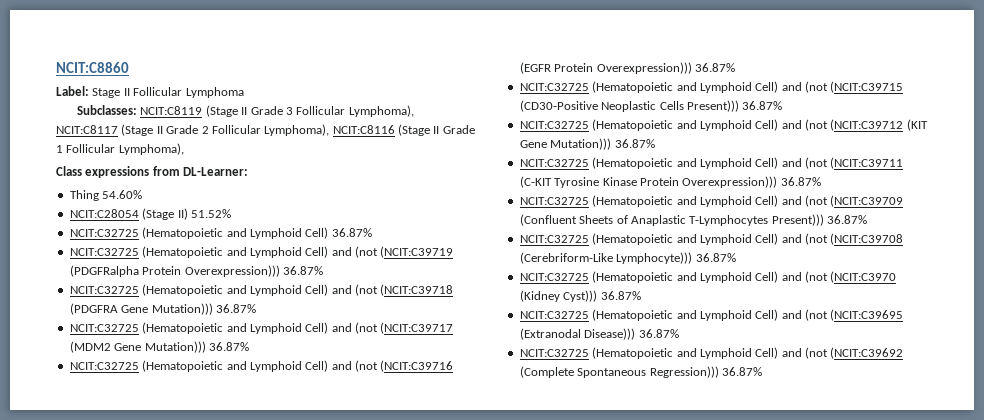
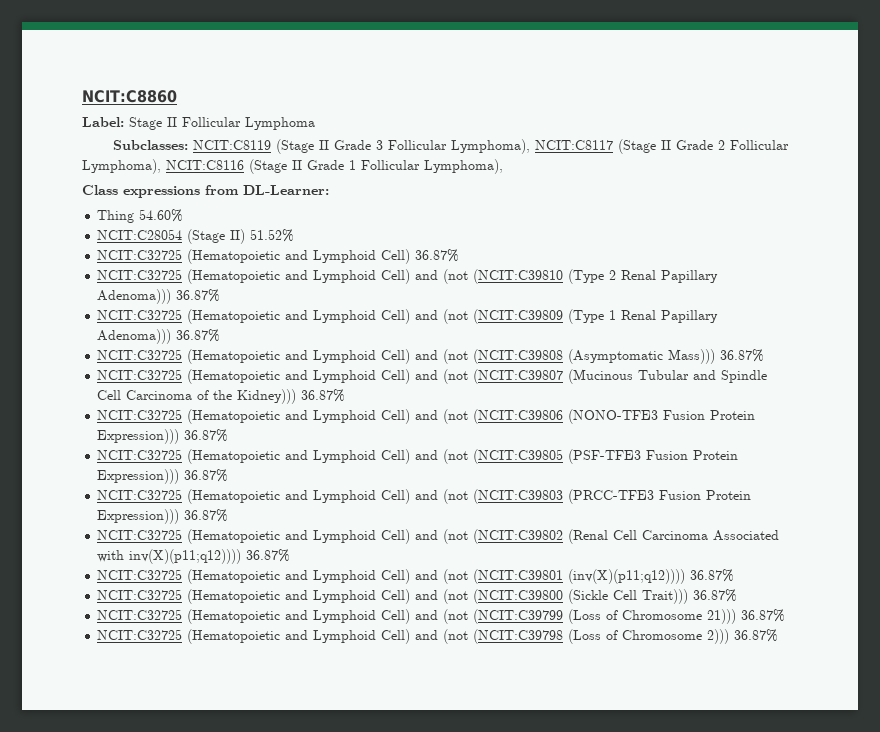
[380,246,454,258] [69,265,323,277] [69,284,454,296] [69,303,256,315] [69,322,454,334] [69,341,249,353] [69,360,454,372] [519,62,735,74] [519,81,904,93] [519,100,783,112] [519,119,928,131] [519,138,655,150] [519,157,904,169] [519,176,821,188] [519,195,904,207] [519,214,867,226] [519,233,904,245] [519,252,736,264] [519,271,897,283] [519,290,641,302] [519,309,904,321] [519,328,679,340] [519,347,904,359] [519,366,719,378] (NCIT:C39719 (PDGFRalpha Protein Overexpression))) 36.87% // NCIT:C32725 (Hematopoietic and Lymphoid Cell) and (not (NCIT:C39718 (PDGFRA Gene Mutation))) 36.87% // NCIT:C32725 (Hematopoietic and Lymphoid Cell) and (not (NCIT:C39717 (MDM2 Gene Mutation))) 36.87% // NCIT:C32725 (Hematopoietic and Lymphoid Cell) and (not (NCIT:C39716 (EGFR Protein Overexpression))) 36.87% // NCIT:C32725 (Hematopoietic and Lymphoid Cell) and (not (NCIT:C39715 (CD30-Positive Neoplastic Cells Present))) 36.87% // NCIT:C32725 (Hematopoietic and Lymphoid Cell) and (not (NCIT:C39712 (KIT Gene Mutation))) 36.87% // NCIT:C32725 (Hematopoietic and Lymphoid Cell) and (not (NCIT:C39711 (C-KIT Tyrosine Kinase Protein Overexpression))) 36.87% // NCIT:C32725 (Hematopoietic and Lymphoid Cell) and (not (NCIT:C39709 (Confluent Sheets of Anaplastic T-Lymphocytes Present))) 36.87% // NCIT:C32725 (Hematopoietic and Lymphoid Cell) and (not (NCIT:C39708 (Cerebriform-Like Lymphocyte))) 36.87% // NCIT:C32725 (Hematopoietic and Lymphoid Cell) and (not (NCIT:C3970 (Kidney Cyst))) 36.87% // NCIT:C32725 (Hematopoietic and Lymphoid Cell) and (not (NCIT:C39695 (Extranodal Disease))) 36.87% // NCIT:C32725 (Hematopoietic and Lymphoid Cell) and (not (NCIT:C39692 (Complete Spontaneous Regression))) -> [473,269,719,284] [97,289,221,304] [97,309,719,324] [97,329,221,344] [97,349,765,364] [97,369,768,384] [97,389,346,404] [97,409,756,424] [97,429,229,444] [97,449,739,464] [97,469,229,484] [97,489,752,504] [97,509,229,524] [97,529,780,544] [97,549,291,564] [97,569,735,584] [97,589,738,604] [97,609,786,624] [97,629,730,644] (NCIT:C39810 (Type 2 Renal Papillary Adenoma))) 36.87% // NCIT:C32725 (Hematopoietic and Lymphoid Cell) and (not (NCIT:C39809 (Type 1 Renal Papillary Adenoma))) 36.87% // NCIT:C32725 (Hematopoietic and Lymphoid Cell) and (not (NCIT:C39808 (Asymptomatic Mass))) 36.87% // NCIT:C32725 (Hematopoietic and Lymphoid Cell) and (not (NCIT:C39807 (Mucinous Tubular and Spindle Cell Carcinoma of the Kidney))) 36.87% // NCIT:C32725 (Hematopoietic and Lymphoid Cell) and (not (NCIT:C39806 (NONO-TFE3 Fusion Protein Expression))) 36.87% // NCIT:C32725 (Hematopoietic and Lymphoid Cell) and (not (NCIT:C39805 (PSF-TFE3 Fusion Protein Expression))) 36.87% // NCIT:C32725 (Hematopoietic and Lymphoid Cell) and (not (NCIT:C39803 (PRCC-TFE3 Fusion Protein Expression))) 36.87% // NCIT:C32725 (Hematopoietic and Lymphoid Cell) and (not (NCIT:C39802 (Renal Cell Carcinoma Associated with inv(X)(p11;q12)))) 36.87% // NCIT:C32725 (Hematopoietic and Lymphoid Cell) and (not (NCIT:C39801 (inv(X)(p11;q12)))) 36.87% // NCIT:C32725 (Hematopoietic and Lymphoid Cell) and (not (NCIT:C39800 (Sickle Cell Trait))) 36.87% // NCIT:C32725 (Hematopoietic and Lymphoid Cell) and (not (NCIT:C39799 (Loss of Chromosome 21))) 36.87% // NCIT:C32725 (Hematopoietic and Lymphoid Cell) and (not (NCIT:C39798 (Loss of Chromosome 2)))

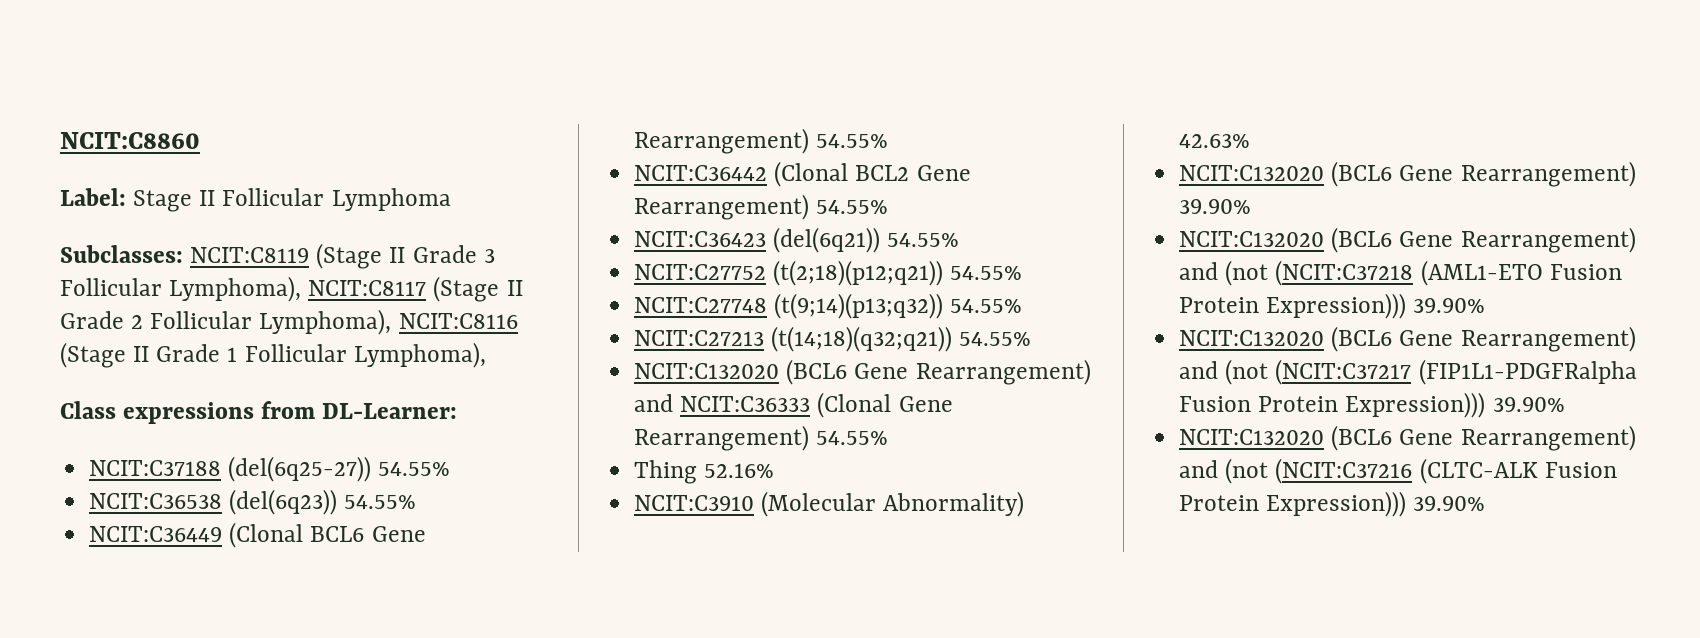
[97,209,184,223] [97,229,295,244] [97,249,460,264] [97,269,719,284] [97,289,221,304] [97,309,719,324] [97,329,221,344] [97,349,765,364] [97,369,768,384] [97,389,346,404] [97,409,756,424] [97,429,229,444] [97,449,739,464] [97,469,229,484] [97,489,752,504] [97,509,229,524] [97,529,780,544] [97,549,291,564] [97,569,735,584] [97,589,738,604] [97,609,786,624] [97,629,779,644] Thing 54.60% // NCIT:C28054 (Stage II) 51.52% // NCIT:C32725 (Hematopoietic and Lymphoid Cell) 36.87% // NCIT:C32725 (Hematopoietic and Lymphoid Cell) and (not (NCIT:C39810 (Type 2 Renal Papillary Adenoma))) 36.87% // NCIT:C32725 (Hematopoietic and Lymphoid Cell) and (not (NCIT:C39809 (Type 1 Renal Papillary Adenoma))) 36.87% // NCIT:C32725 (Hematopoietic and Lymphoid Cell) and (not (NCIT:C39808 (Asymptomatic Mass))) 36.87% // NCIT:C32725 (Hematopoietic and Lymphoid Cell) and (not (NCIT:C39807 (Mucinous Tubular and Spindle Cell Carcinoma of the Kidney))) 36.87% // NCIT:C32725 (Hematopoietic and Lymphoid Cell) and (not (NCIT:C39806 (NONO-TFE3 Fusion Protein Expression))) 36.87% // NCIT:C32725 (Hematopoietic and Lymphoid Cell) and (not (NCIT:C39805 (PSF-TFE3 Fusion Protein Expression))) 36.87% // NCIT:C32725 (Hematopoietic and Lymphoid Cell) and (not (NCIT:C39803 (PRCC-TFE3 Fusion Protein Expression))) 36.87% // NCIT:C32725 (Hematopoietic and Lymphoid Cell) and (not (NCIT:C39802 (Renal Cell Carcinoma Associated with inv(X)(p11;q12)))) 36.87% // NCIT:C32725 (Hematopoietic and Lymphoid Cell) and (not (NCIT:C39801 (inv(X)(p11;q12)))) 36.87% // NCIT:C32725 (Hematopoietic and Lymphoid Cell) and (not (NCIT:C39800 (Sickle Cell Trait))) 36.87% // NCIT:C32725 (Hematopoietic and Lymphoid Cell) and (not (NCIT:C39799 (Loss of Chromosome 21))) 36.87% // NCIT:C32725 (Hematopoietic and Lymphoid Cell) and (not (NCIT:C39798 (Loss of Chromosome 2))) 36.87% -> [89,456,451,482] [89,489,417,515] [89,522,426,548] [634,128,889,154] [634,161,971,187] [634,194,889,220] [634,227,960,253] [634,260,1023,286] [634,293,1023,319] [634,326,1032,352] [634,359,1091,385] [634,392,953,418] [634,425,889,451] [634,460,775,484] [634,491,1025,517] [1179,134,1251,148] [1179,161,1636,187] [1179,199,1252,214] [1179,227,1636,253] [1179,260,1622,286] [1179,293,1486,319] [1179,326,1636,352] [1179,359,1637,385] [1179,392,1565,418] [1179,425,1636,451] [1179,458,1617,484] [1179,491,1486,517] NCIT:C37188 (del(6q25-27)) 54.55% // NCIT:C36538 (del(6q23)) 54.55% // NCIT:C36449 (Clonal BCL6 Gene Rearrangement) 54.55% // NCIT:C36442 (Clonal BCL2 Gene Rearrangement) 54.55% // NCIT:C36423 (del(6q21)) 54.55% // NCIT:C27752 (t(2;18)(p12;q21)) 54.55% // NCIT:C27748 (t(9;14)(p13;q32)) 54.55% // NCIT:C27213 (t(14;18)(q32;q21)) 54.55% // NCIT:C132020 (BCL6 Gene Rearrangement) and NCIT:C36333 (Clonal Gene Rearrangement) 54.55% // Thing 52.16% // NCIT:C3910 (Molecular Abnormality) 42.63% // NCIT:C132020 (BCL6 Gene Rearrangement) 39.90% // NCIT:C132020 (BCL6 Gene Rearrangement) and (not (NCIT:C37218 (AML1-ETO Fusion Protein Expression))) 39.90% // NCIT:C132020 (BCL6 Gene Rearrangement) and (not (NCIT:C37217 (FIP1L1-PDGFRalpha Fusion Protein Expression))) 39.90% // NCIT:C132020 (BCL6 Gene Rearrangement) and (not (NCIT:C37216 (CLTC-ALK Fusion Protein Expression))) 39.90%

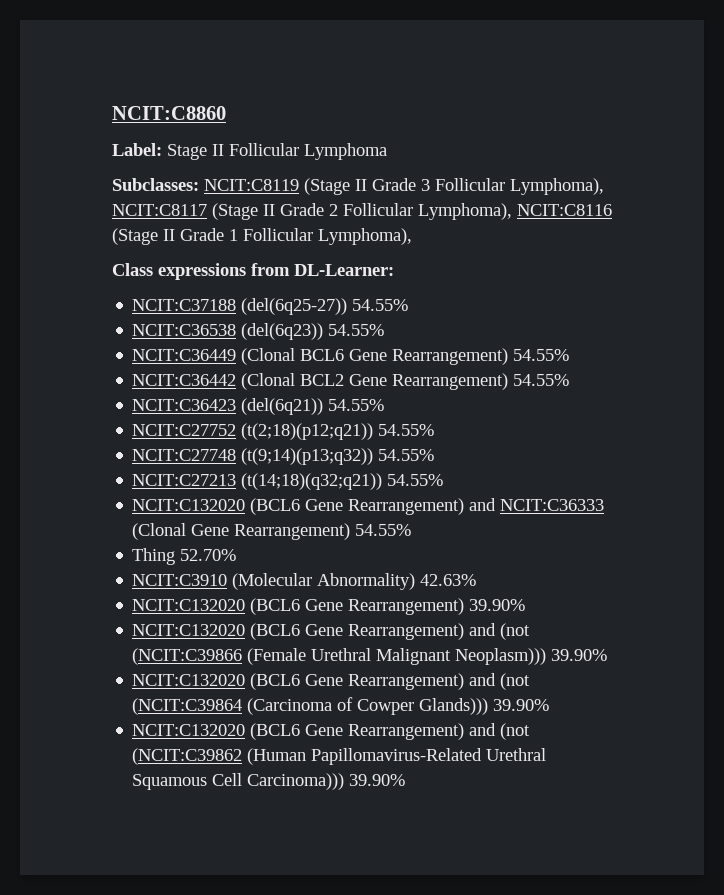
[704,463,775,478] 52.16% -> [180,549,237,561] 52.70%
[1275,260,1622,286] [1179,293,1486,319] [1179,326,1636,352] [1179,359,1637,385] [1179,392,1565,418] [1179,425,1636,451] [1179,458,1617,484] [1179,491,1407,517] (NCIT:C37218 (AML1-ETO Fusion Protein Expression))) 39.90% // NCIT:C132020 (BCL6 Gene Rearrangement) and (not (NCIT:C37217 (FIP1L1-PDGFRalpha Fusion Protein Expression))) 39.90% // NCIT:C132020 (BCL6 Gene Rearrangement) and (not (NCIT:C37216 (CLTC-ALK Fusion Protein Expression))) -> [132,648,608,665] [132,673,531,690] [132,697,550,715] [132,723,531,740] [132,748,547,765] [132,773,345,790] (NCIT:C39866 (Female Urethral Malignant Neoplasm))) 39.90% // NCIT:C132020 (BCL6 Gene Rearrangement) and (not (NCIT:C39864 (Carcinoma of Cowper Glands))) 39.90% // NCIT:C132020 (BCL6 Gene Rearrangement) and (not (NCIT:C39862 (Human Papillomavirus-Related Urethral Squamous Cell Carcinoma)))

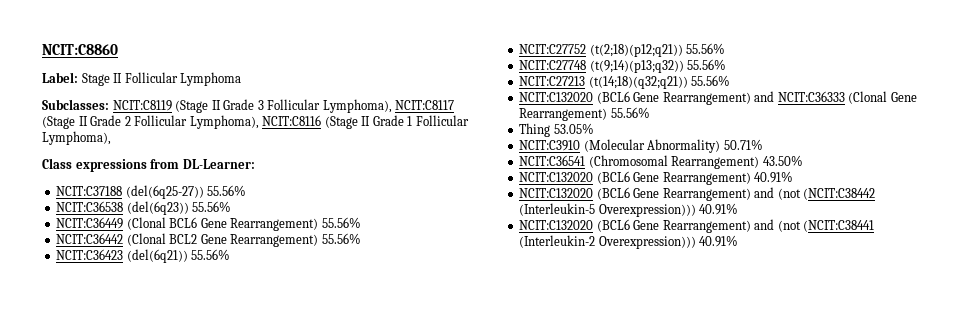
[352,299,409,311] 54.55% -> [207,185,247,196] 55.56%
[328,324,385,336] 54.55% -> [192,201,232,212] 55.56%
[513,349,570,361] 54.55% -> [321,217,361,228] 55.56%
[513,374,570,386] 54.55% -> [321,233,361,244] 55.56%
[328,399,385,411] 54.55% -> [191,249,231,260] 55.56%
[378,424,435,436] 54.55% -> [686,43,726,54] 55.56%
[378,449,435,461] 54.55% -> [687,59,727,70] 55.56%
[387,474,444,486] 54.55% -> [691,75,731,86] 55.56%
[355,524,412,536] 54.55% -> [610,107,650,118] 55.56%
[180,549,237,561] 52.70% -> [553,123,594,134] 53.05%
[420,574,477,586] [132,598,526,615] [132,623,531,640] [132,648,608,665] [132,673,531,690] [132,697,550,715] [132,723,531,740] [132,748,547,765] [132,773,406,790] 42.63% // NCIT:C132020 (BCL6 Gene Rearrangement) 39.90% // NCIT:C132020 (BCL6 Gene Rearrangement) and (not (NCIT:C39866 (Female Urethral Malignant Neoplasm))) 39.90% // NCIT:C132020 (BCL6 Gene Rearrangement) and (not (NCIT:C39864 (Carcinoma of Cowper Glands))) 39.90% // NCIT:C132020 (BCL6 Gene Rearrangement) and (not (NCIT:C39862 (Human Papillomavirus-Related Urethral Squamous Cell Carcinoma))) 39.90% -> [723,139,763,150] [519,155,803,169] [519,171,794,185] [519,187,876,201] [519,203,739,217] [519,219,875,233] [519,235,739,249] 50.71% // NCIT:C36541 (Chromosomal Rearrangement) 43.50% // NCIT:C132020 (BCL6 Gene Rearrangement) 40.91% // NCIT:C132020 (BCL6 Gene Rearrangement) and (not (NCIT:C38442 (Interleukin-5 Overexpression))) 40.91% // NCIT:C132020 (BCL6 Gene Rearrangement) and (not (NCIT:C38441 (Interleukin-2 Overexpression))) 40.91%

